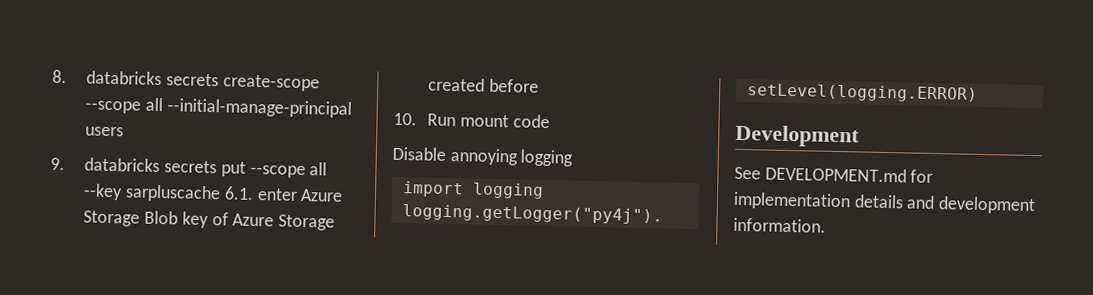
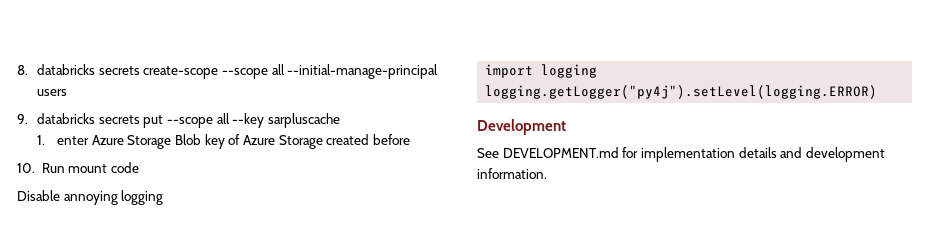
[223,186,254,200] 6.1. -> [37,135,46,145] // 1.

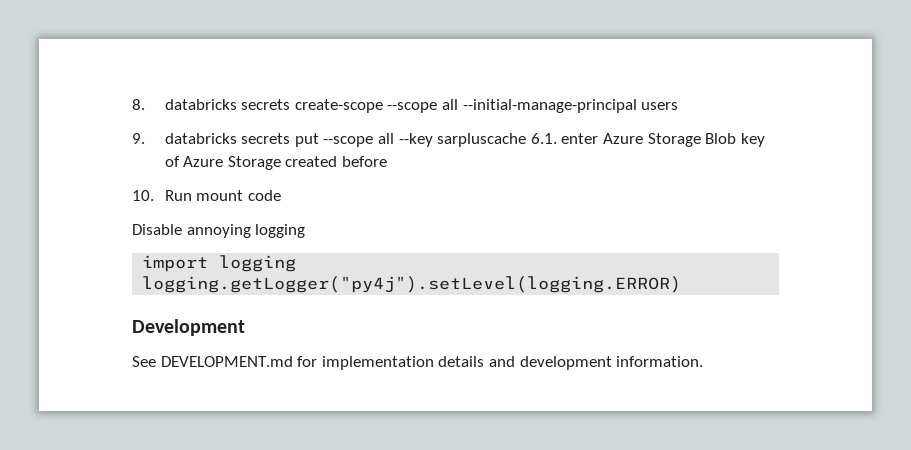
[37,135,46,145] // 1. -> [530,133,557,144] 6.1.

